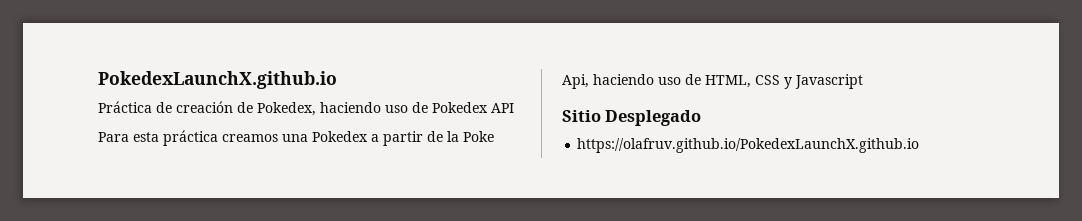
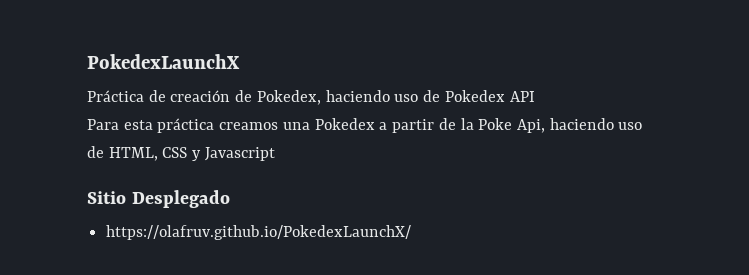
[98,71,337,89] PokedexLaunchX.github.io -> [87,54,240,69] PokedexLaunchX
[577,138,920,153] https://olafruv.github.io/PokedexLaunchX.github.io -> [106,225,412,240] https://olafruv.github.io/PokedexLaunchX/

